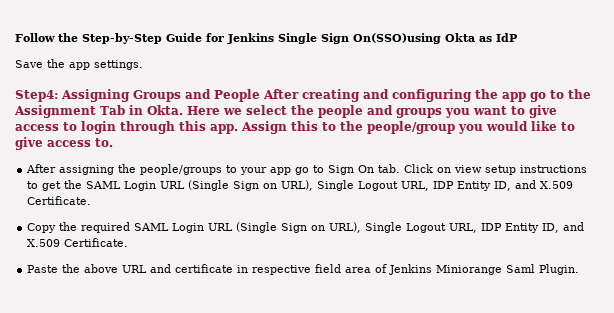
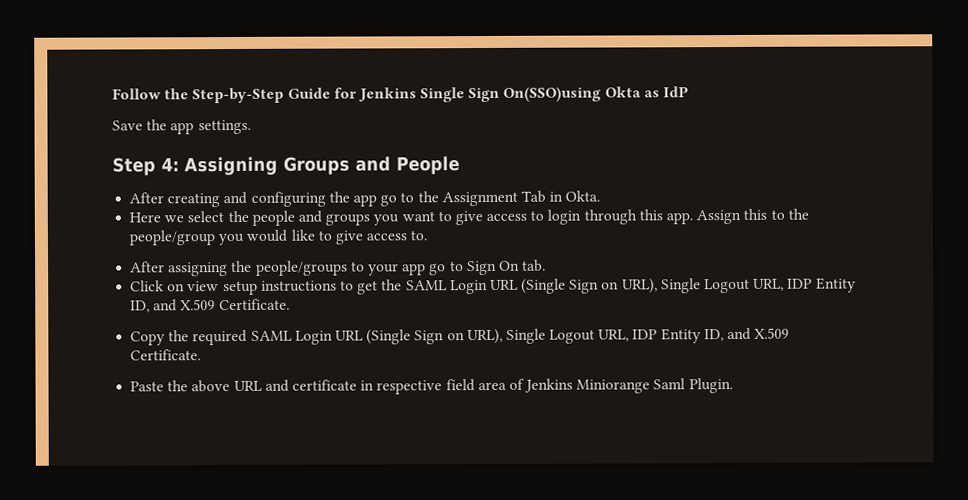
[15,90,58,102] Step4: -> [112,157,179,176] Step 4:
(260, 95) none -> (460, 165) //
(183, 110) none -> (601, 196) //
(401, 168) none -> (547, 265) //

